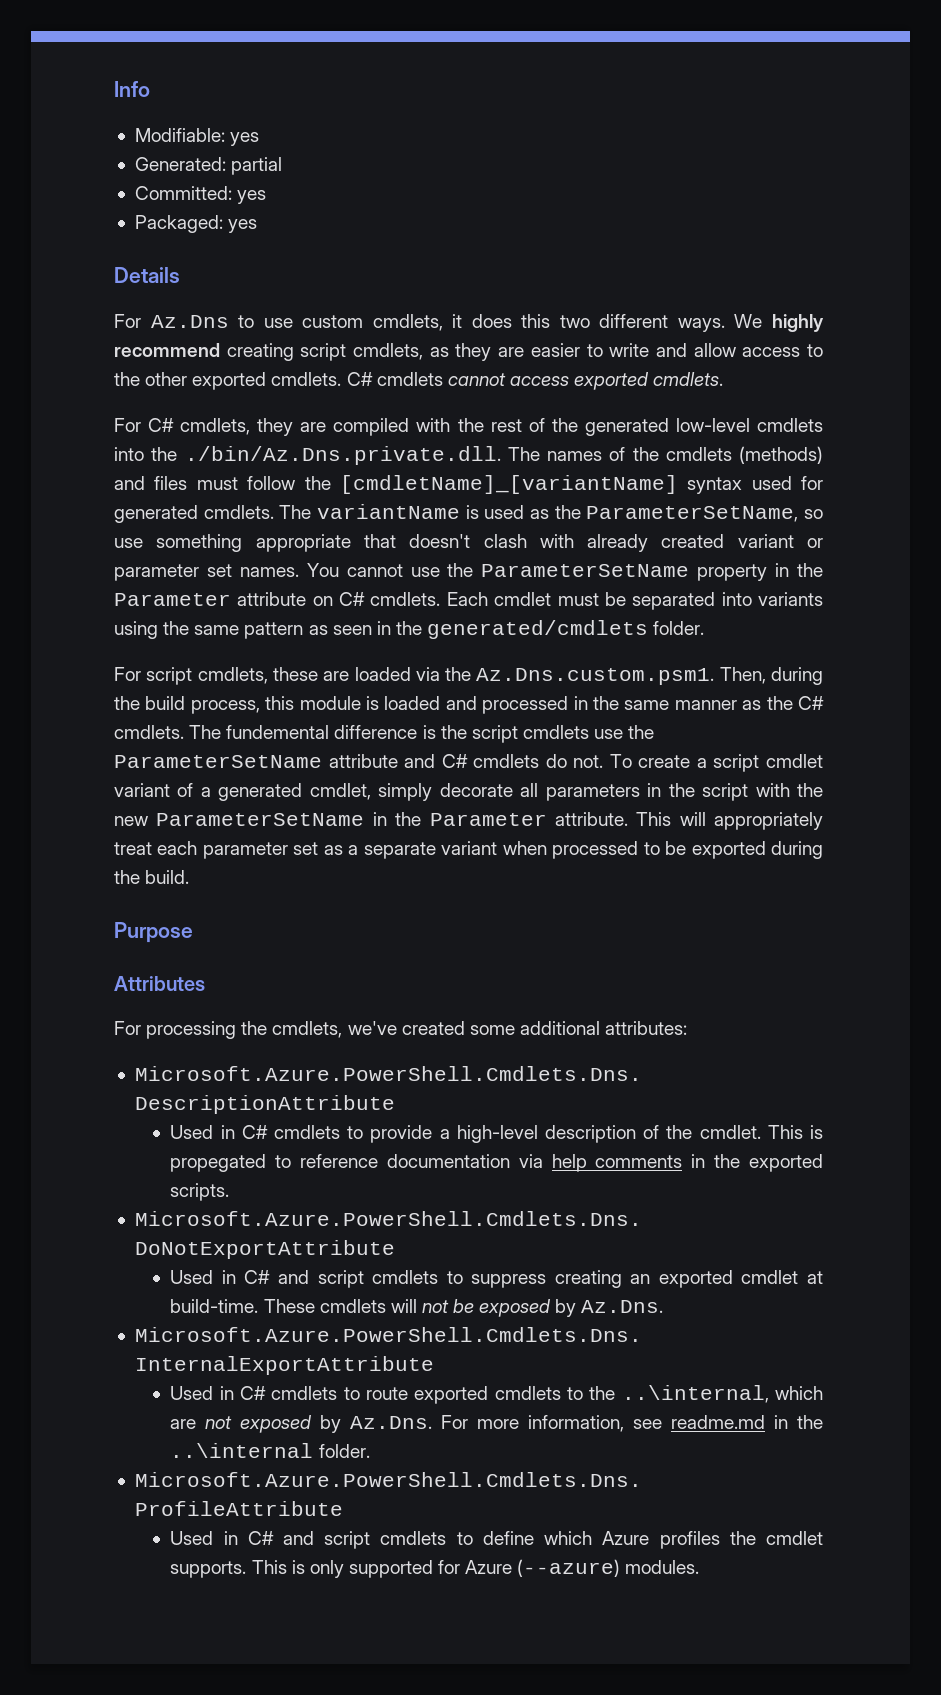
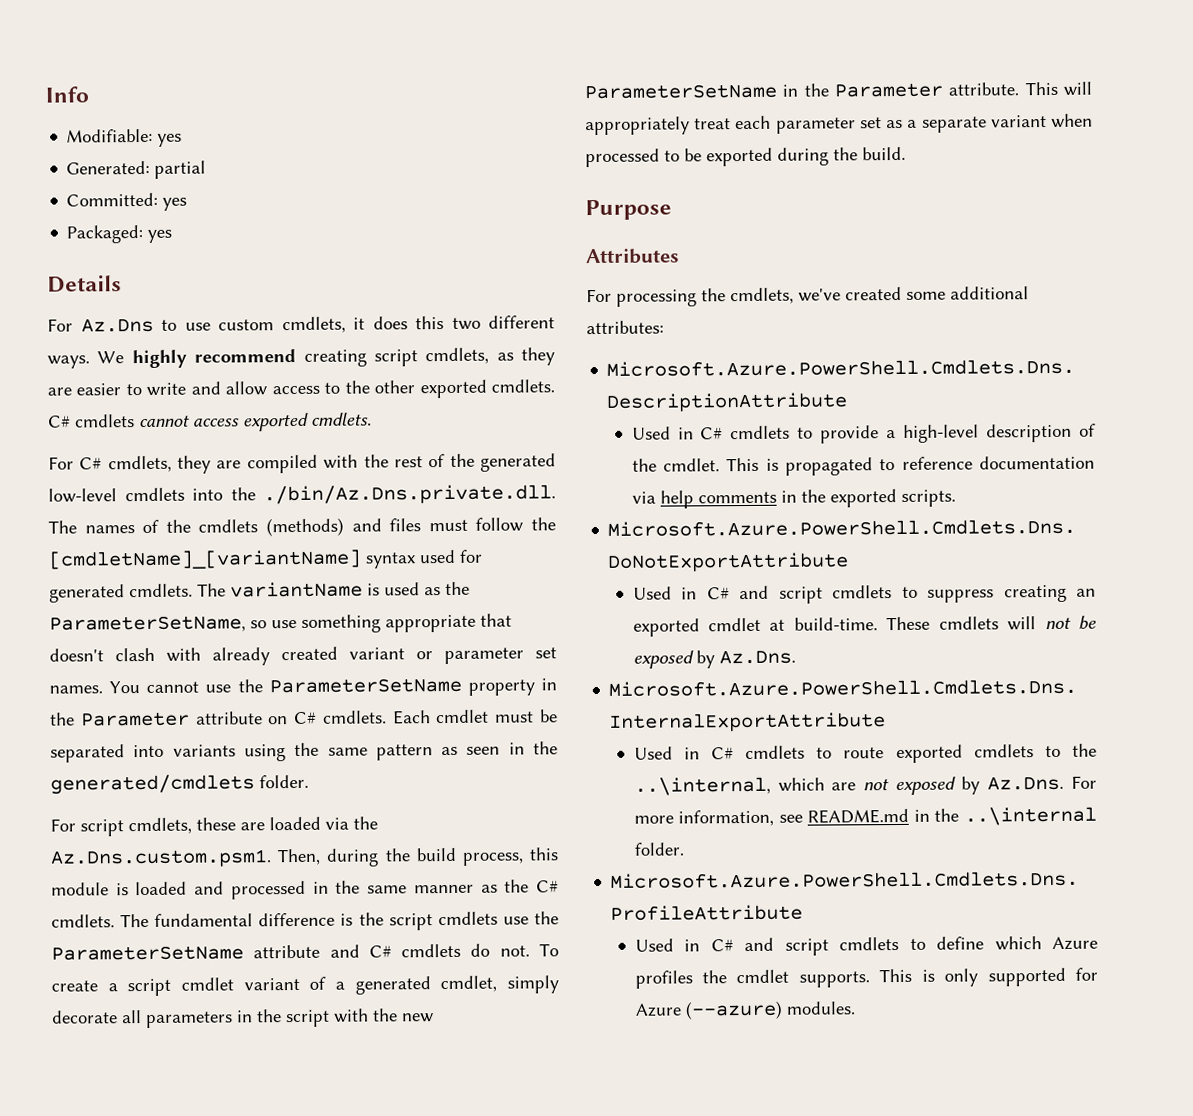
[226,725,330,739] fundemental -> [154,913,254,927] fundamental
[170,1154,267,1172] propegated -> [784,457,873,476] propagated
[671,1415,766,1429] readme.md -> [807,808,910,824] README.md

